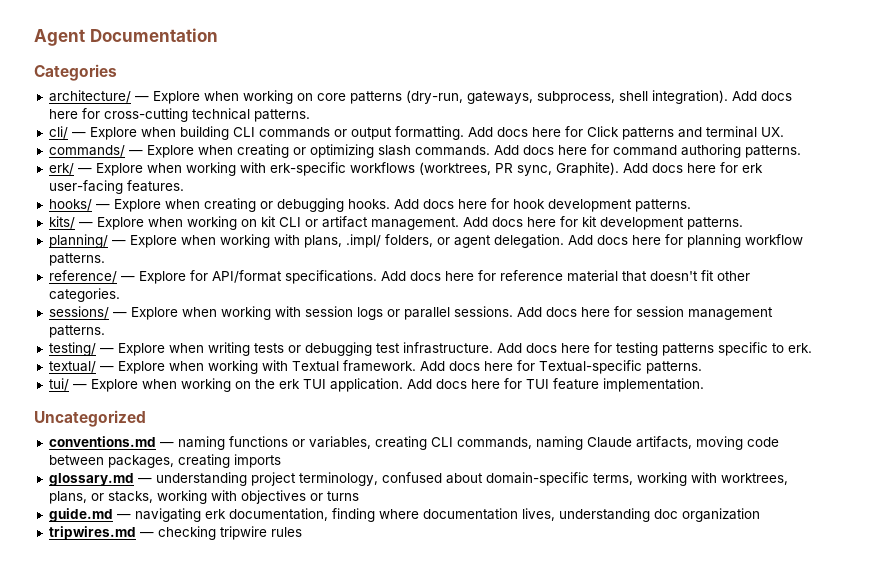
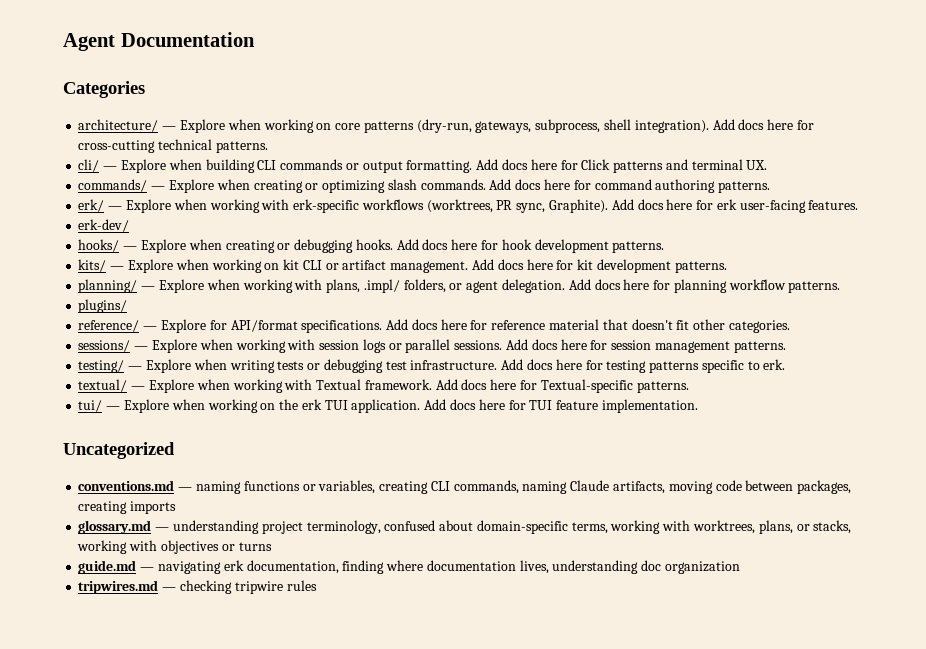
(184, 186) none -> [78,219,130,232] // erk-dev/
(105, 259) none -> [78,299,128,313] // plugins/

